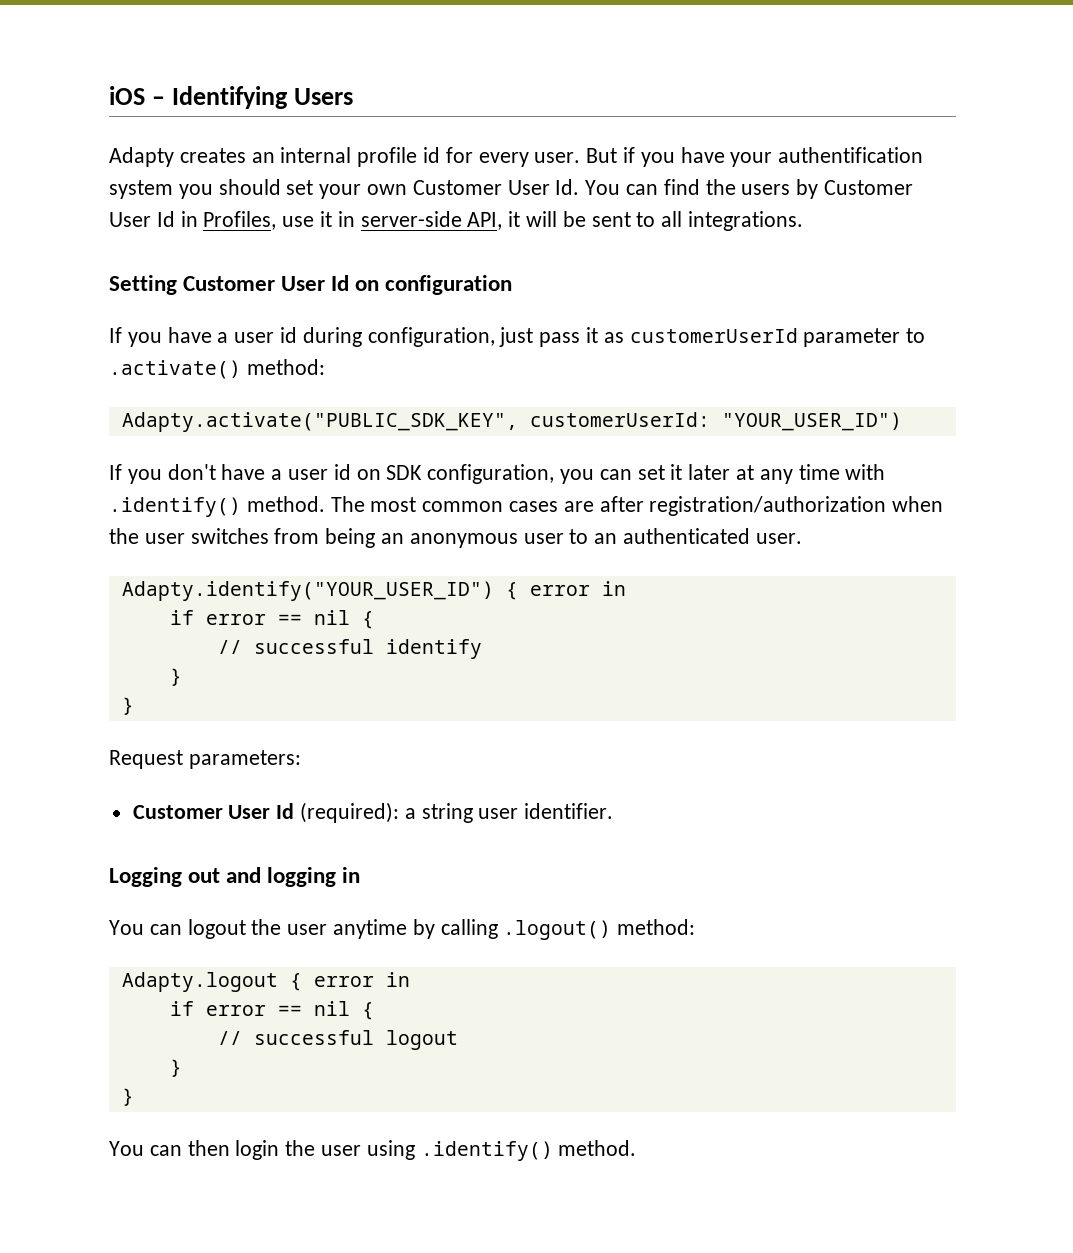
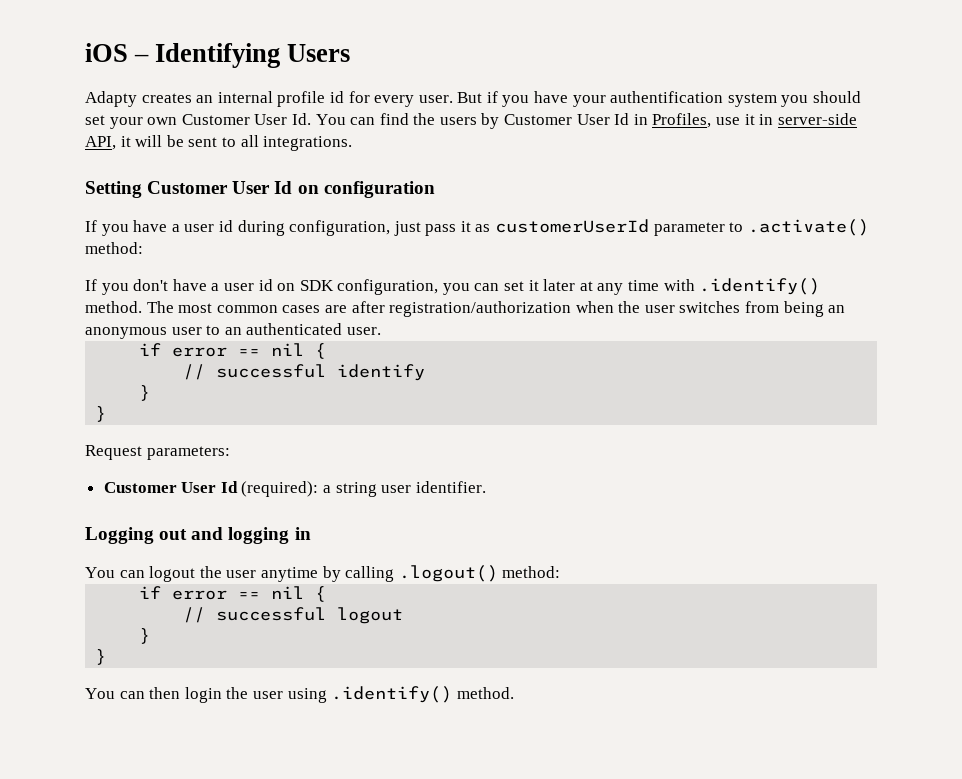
[121,412,902,432] // Adapty.activate("PUBLIC_SDK_KEY", customerUserId: "YOUR_USER_ID") -> (143, 248) none
[121,581,626,601] // Adapty.identify("YOUR_USER_ID") { error in -> (381, 331) none
[121,972,410,992] // Adapty.logout { error in -> (561, 572) none

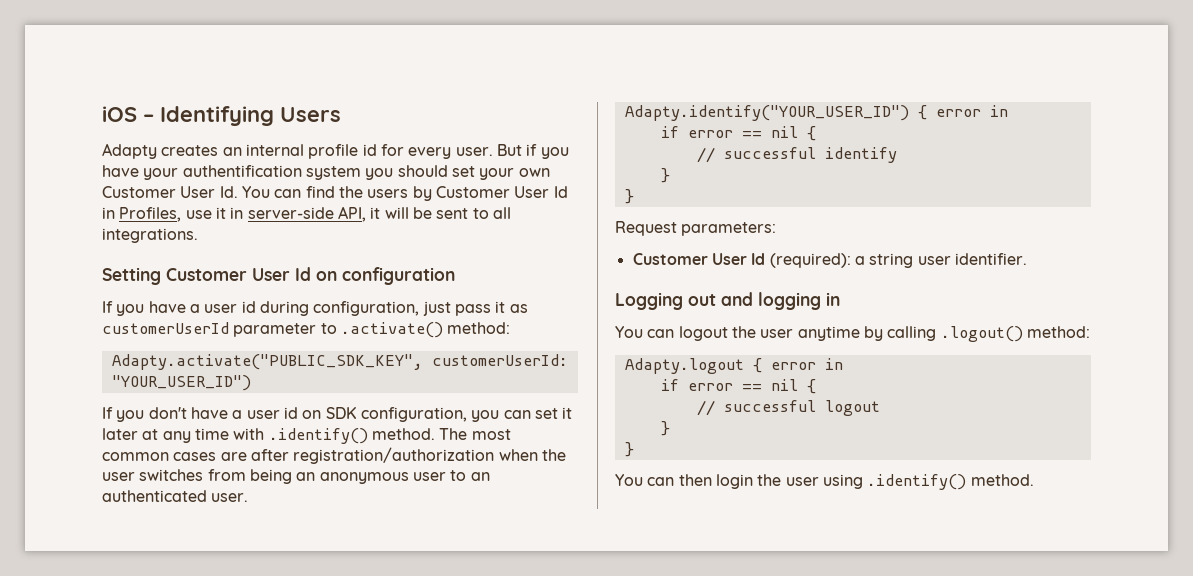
(143, 248) none -> [111,354,568,370] [111,375,251,391] // Adapty.activate("PUBLIC_SDK_KEY", customerUserId: "YOUR_USER_ID")
(381, 331) none -> [624,105,1008,121] // Adapty.identify("YOUR_USER_ID") { error in
(561, 572) none -> [624,358,843,374] // Adapty.logout { error in

